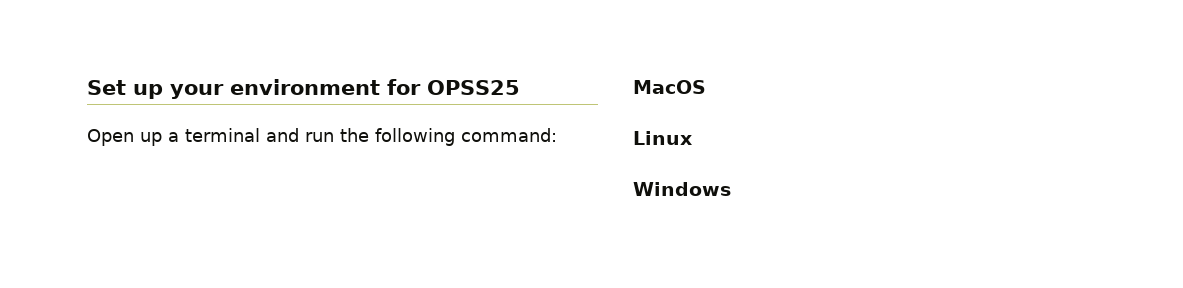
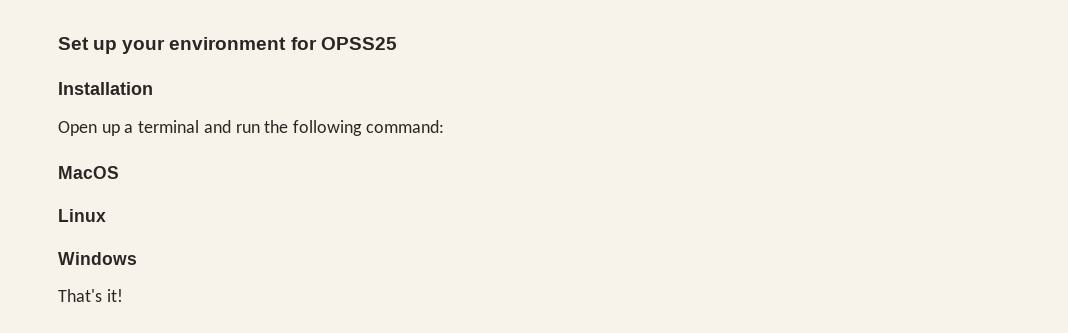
(520, 87) none -> [58,82,153,95] // Installation
(731, 189) none -> [58,289,123,302] // That's it!

